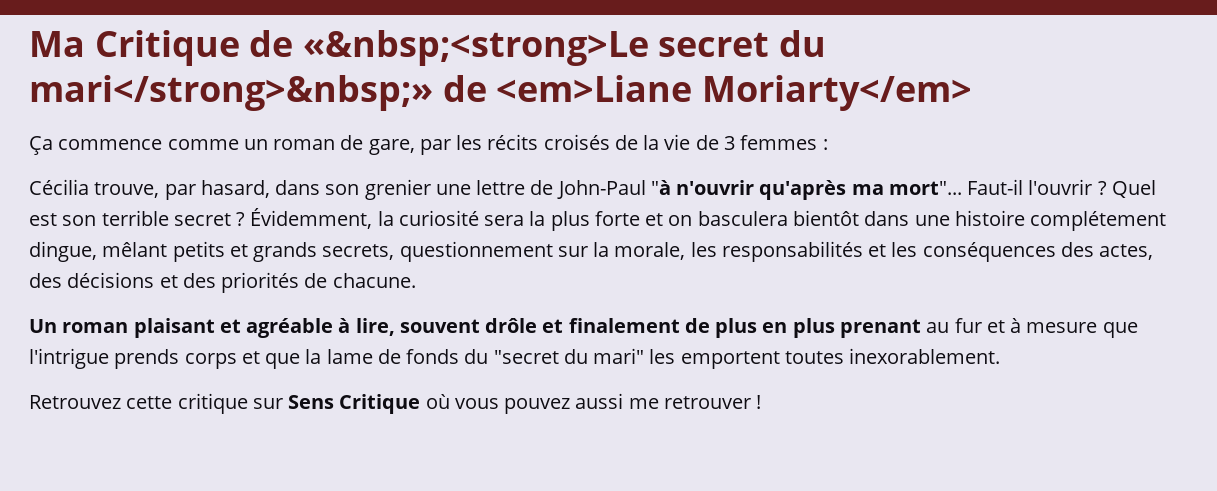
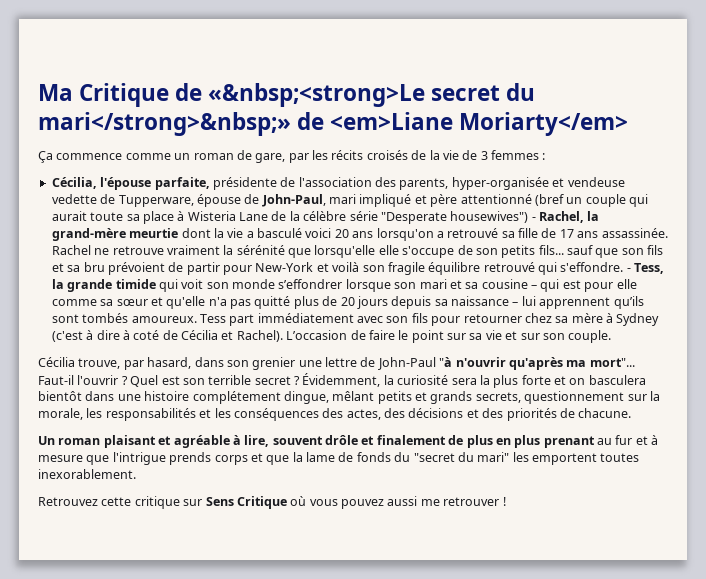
(828, 144) none -> [51,177,625,190] [51,194,648,207] [51,211,600,224] [51,228,668,241] [51,245,664,258] [51,262,665,275] [51,279,637,292] [51,296,644,309] [51,313,660,326] [51,330,612,343] // Cécilia, l'épouse parfaite, présidente de l'association des parents, hyper-organisée et vendeuse vedette de Tupperware, épouse de John-Paul, mari impliqué et père attentionné (bref un couple qui aurait toute sa place à Wisteria Lane de la célèbre série "Desperate housewives") - Rachel, la grand-mère meurtie dont la vie a basculé voici 20 ans lorsqu'on a retrouvé sa fille de 17 ans assassinée. Rachel ne retrouve vraiment la sérénité que lorsqu'elle elle s'occupe de son petits fils... sauf que son fils et sa bru prévoient de partir pour New-York et voilà son fragile équilibre retrouvé qui s'effondre. - Tess, la grande timide qui voit son monde s’effondrer lorsque son mari et sa cousine – qui est pour elle comme sa sœur et qu'elle n'a pas quitté plus de 20 jours depuis sa naissance – lui apprennent qu’ils sont tombés amoureux. Tess part immédiatement avec son fils pour retourner chez sa mère à Sydney (c'est à dire à coté de Cécilia et Rachel). L’occasion de faire le point sur sa vie et sur son couple.

